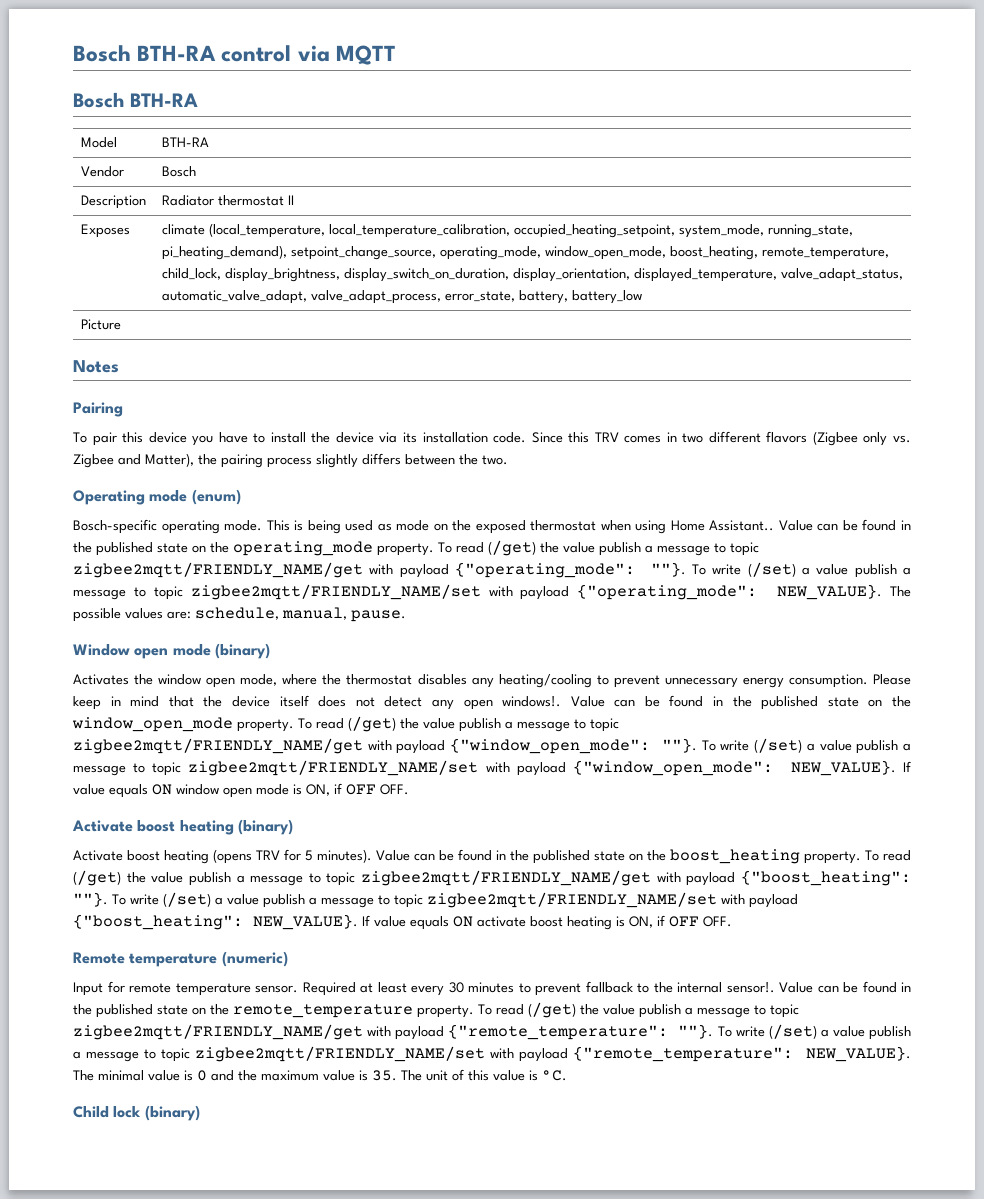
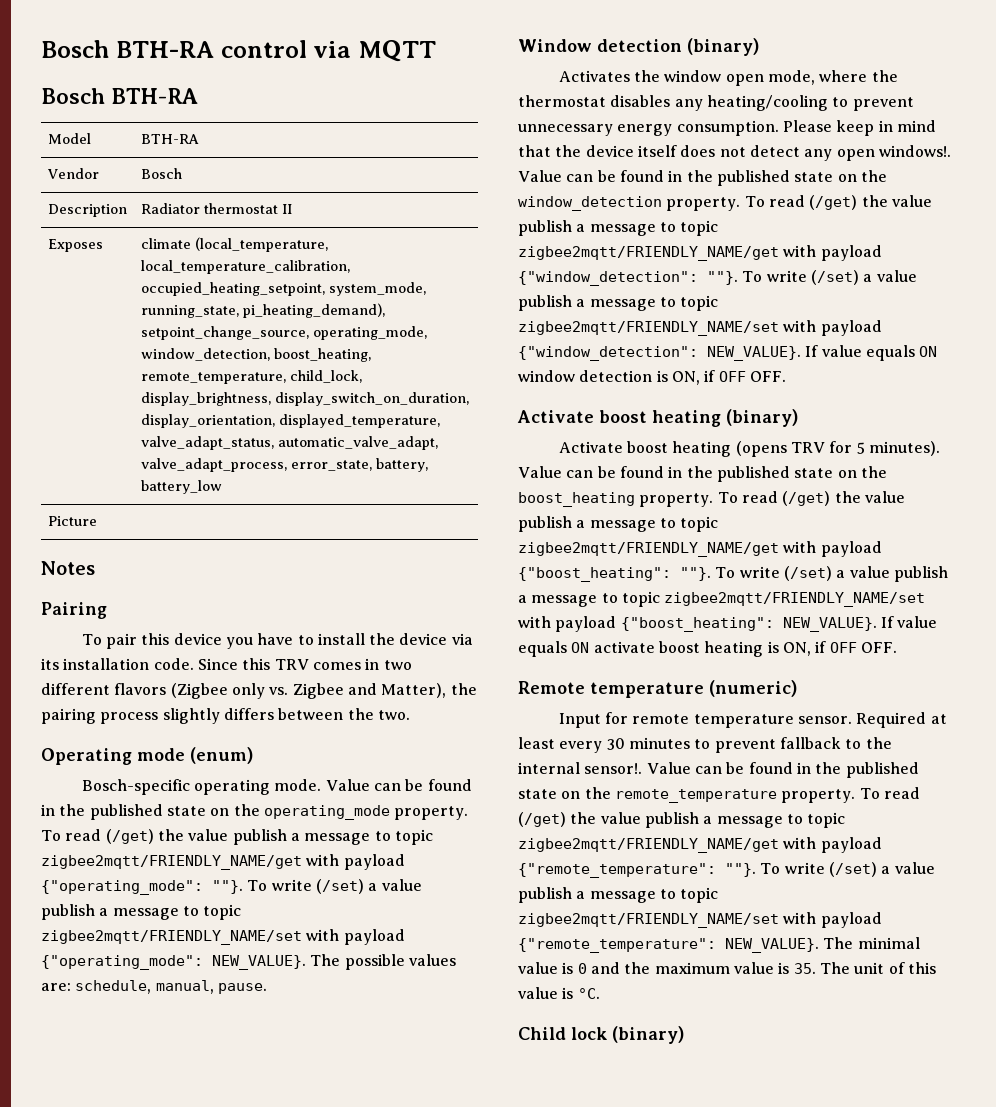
[544,246,666,260] window_open_mode, -> [140,348,270,361] window_detection,
[266,520,775,534] This is being used as mode on the exposed thermostat when using Home Assistant.. -> (322, 785) none
[134,644,211,659] open mode -> [597,39,682,52] detection
[72,717,233,732] window_open_mode -> [518,196,662,211] window_detection
[450,738,651,754] {"window_open_mode": -> [518,271,698,286] {"window_detection":
[572,760,773,776] {"window_open_mode": -> [518,346,698,361] {"window_detection":
[223,784,289,798] open mode -> [579,370,653,382] detection

